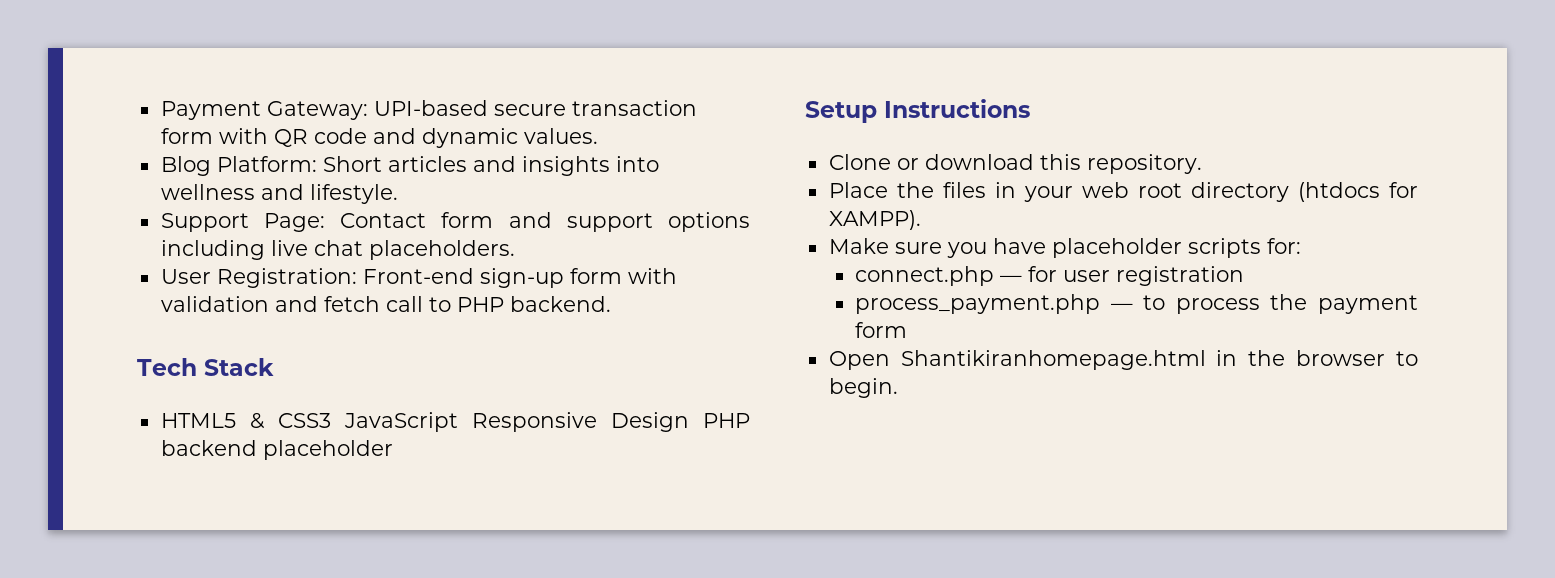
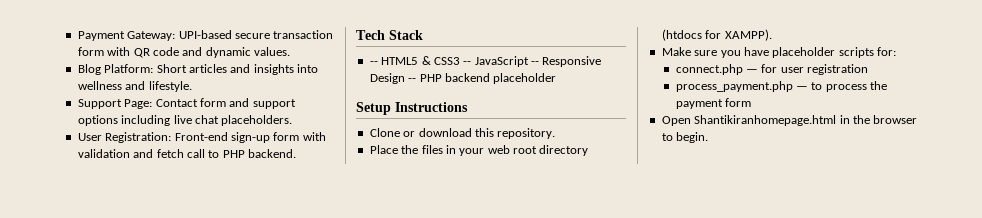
(274, 367) none -> [369,61,378,65] --
[343,412,458,432] JavaScript -> [463,56,539,67] -- JavaScript --
(689, 422) none -> [408,78,417,82] --

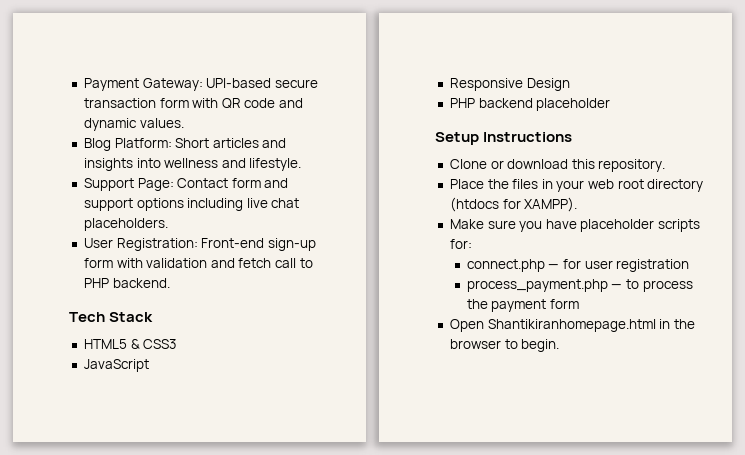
[369,61,378,65] -- -> (154, 317) none
[463,61,472,65] -- -> (177, 344) //
[531,61,539,65] -- -> (149, 365) //
[408,78,417,82] -- -> (570, 84) //

